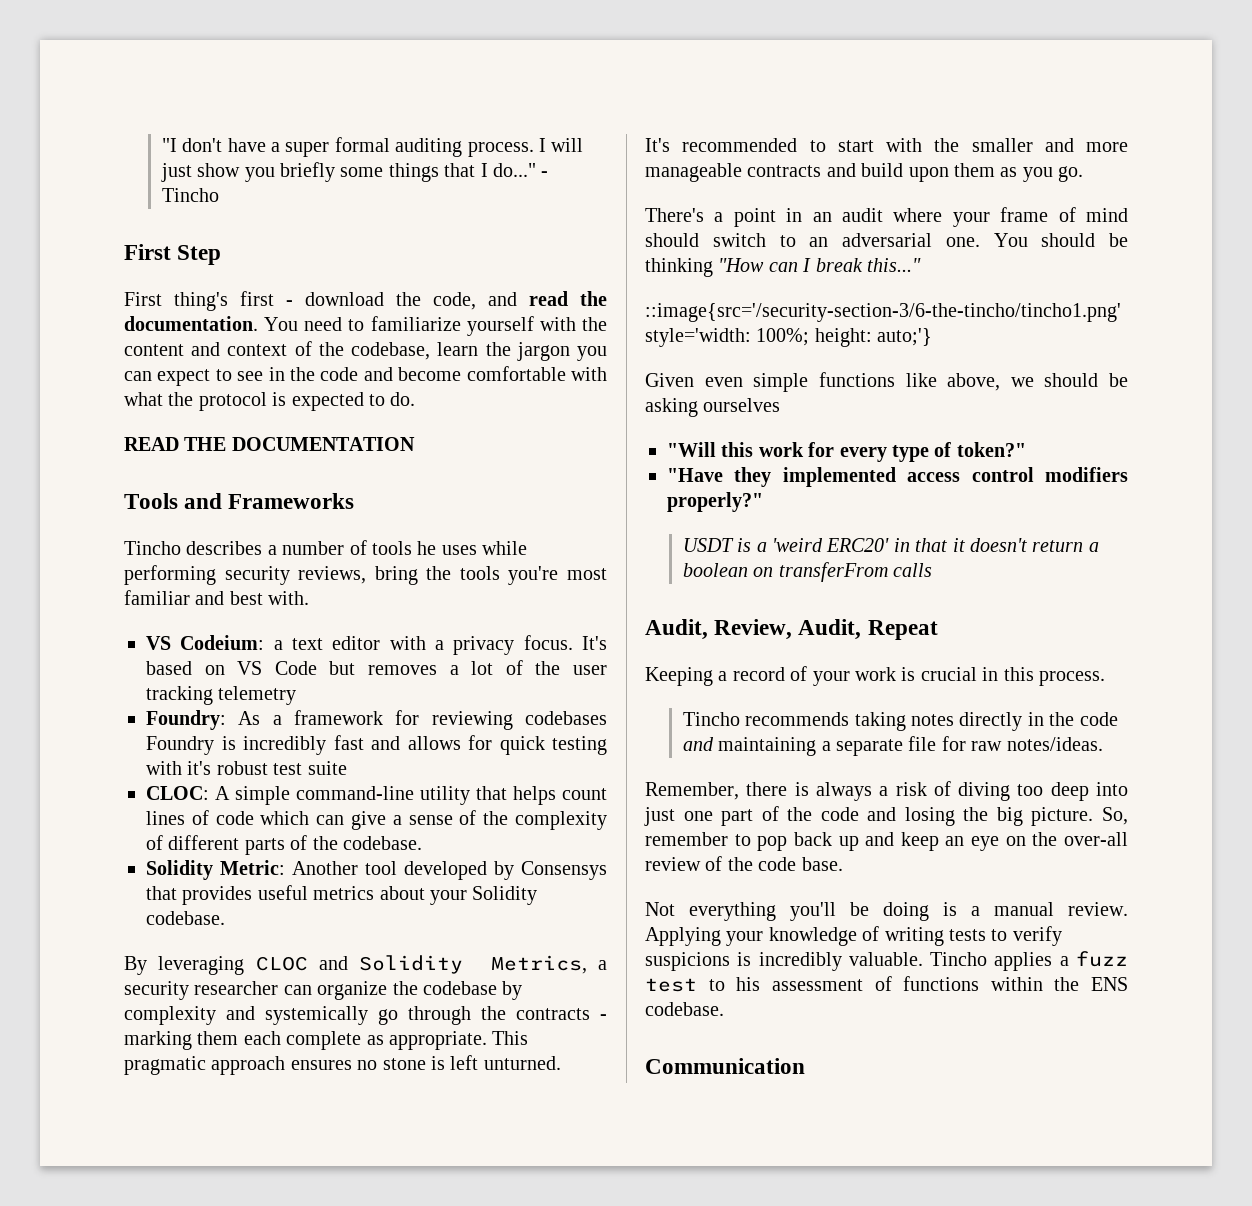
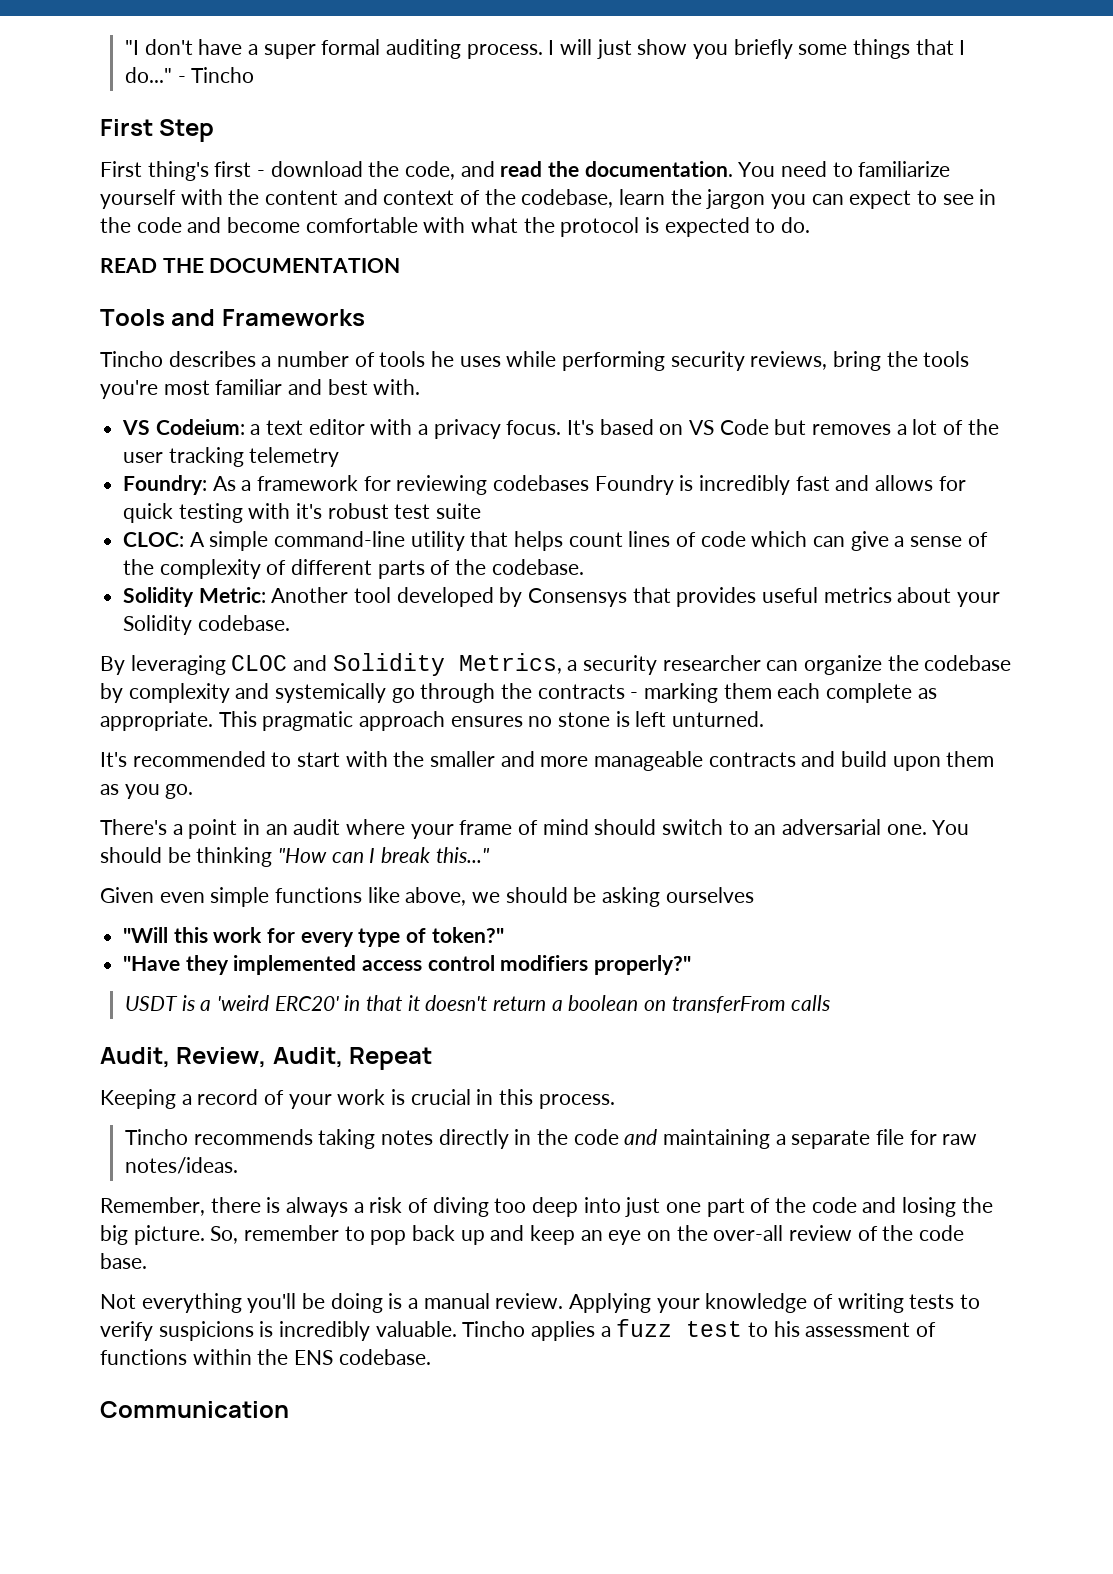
[645,303,1121,322] [645,328,933,347] // ::image{src='/security-section-3/6-the-tincho/tincho1.png' style='width: 100%; height: auto;'} -> (490, 855) none

